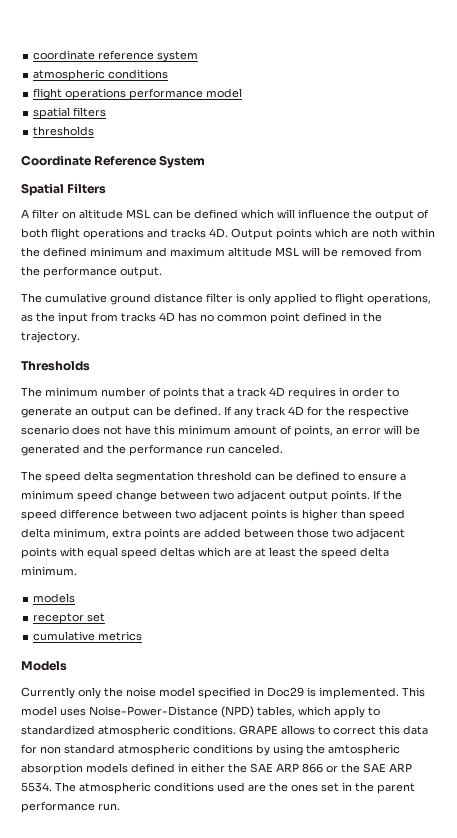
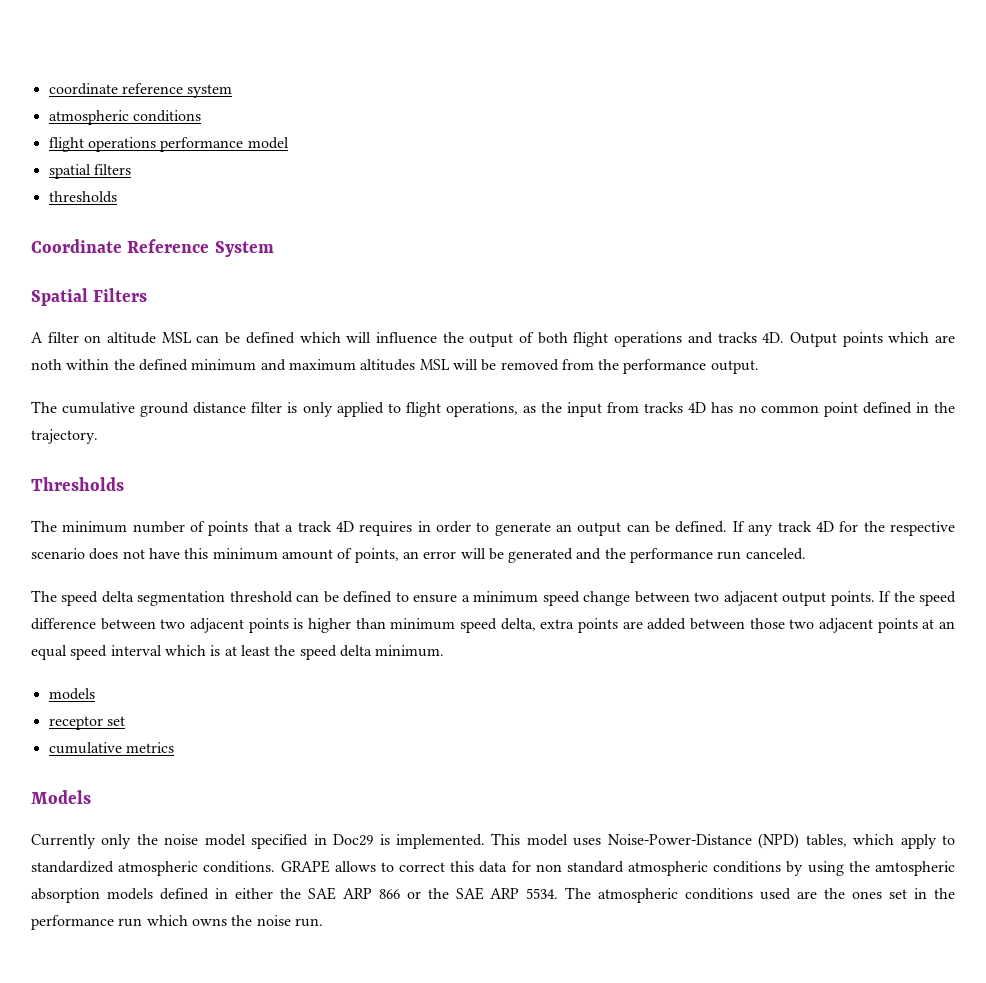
[228,247,272,257] altitude -> [360,359,416,371] altitudes
[369,509,405,521] [21,528,109,539] speed delta minimum, -> [390,618,536,633] minimum speed delta,
[60,547,252,559] with equal speed deltas which are -> [922,619,955,629] [31,645,221,660] at an equal speed interval which is
[377,783,415,794] [21,801,95,813] parent performance -> [31,915,291,930] performance run which owns the noise

